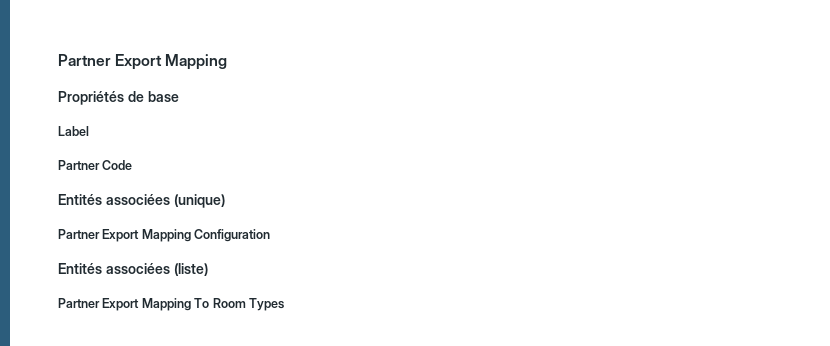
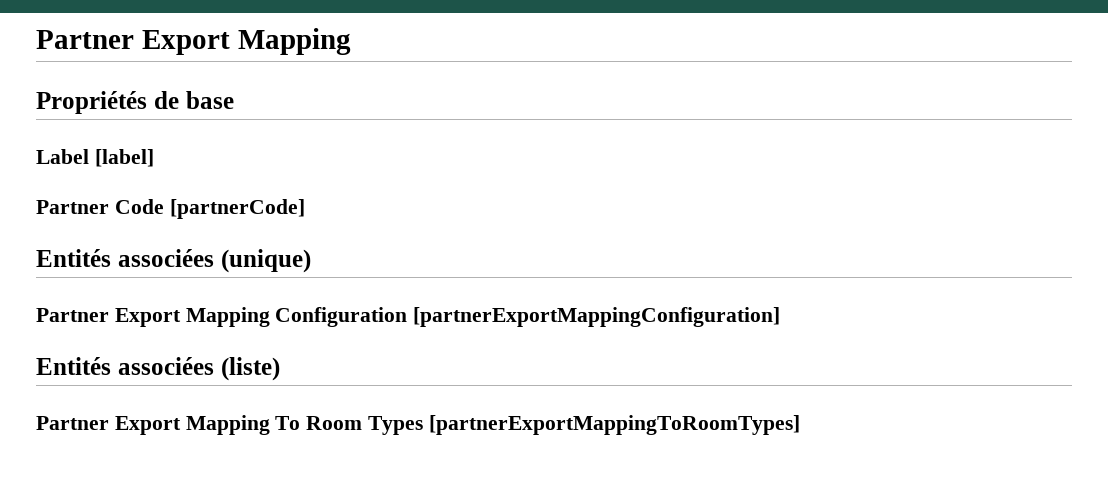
(89, 131) none -> [94,149,154,167] [label]
(133, 165) none -> [169,199,305,219] [partnerCode]
(271, 235) none -> [413,307,781,327] [partnerExportMappingConfiguration]
(284, 304) none -> [428,415,800,435] [partnerExportMappingToRoomTypes]

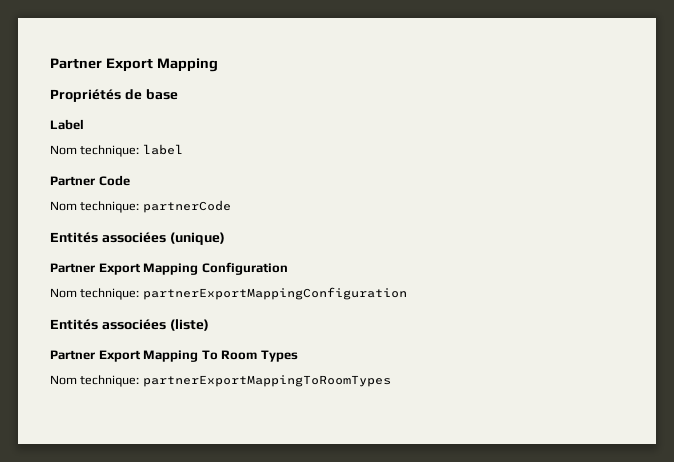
[94,149,154,167] [label] -> [50,144,183,157] // Nom technique: label
[169,199,305,219] [partnerCode] -> [50,200,231,213] // Nom technique: partnerCode
[413,307,781,327] [partnerExportMappingConfiguration] -> [50,287,407,300] // Nom technique: partnerExportMappingConfiguration
[428,415,800,435] [partnerExportMappingToRoomTypes] -> [50,375,391,387] // Nom technique: partnerExportMappingToRoomTypes

